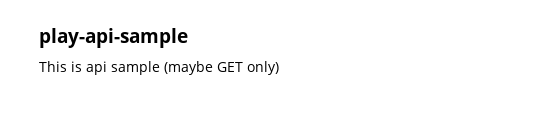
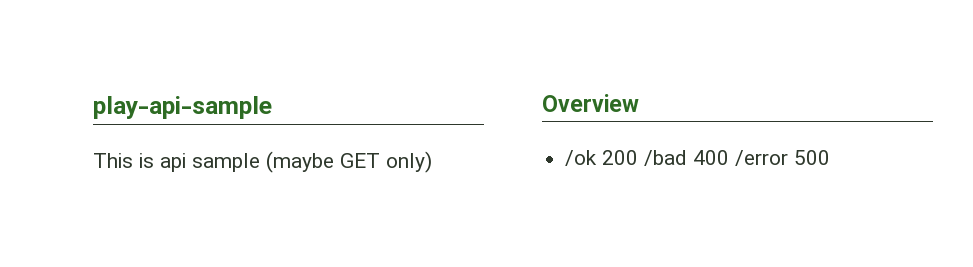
(279, 68) none -> [542,94,639,112] [565,150,831,166] // Overview // /ok 200 /bad 400 /error 500

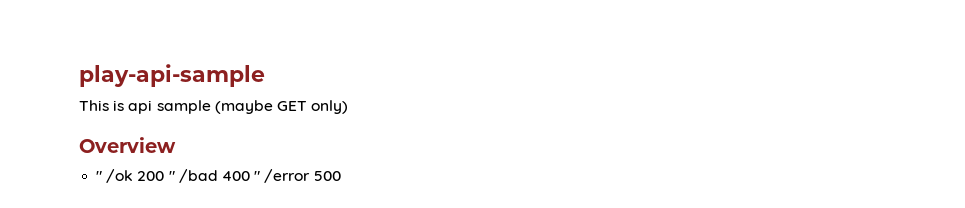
(639, 103) none -> [96,171,103,181] "
(639, 157) none -> [168,171,175,181] "
(730, 157) none -> [254,171,261,181] "

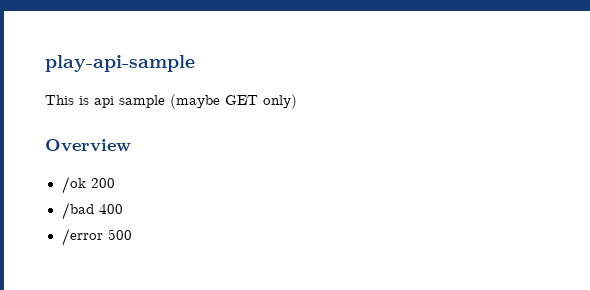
[96,171,103,181] " -> (131, 145) none
[168,171,175,181] " -> (115, 183) //
[254,171,261,181] " -> (123, 209) //

